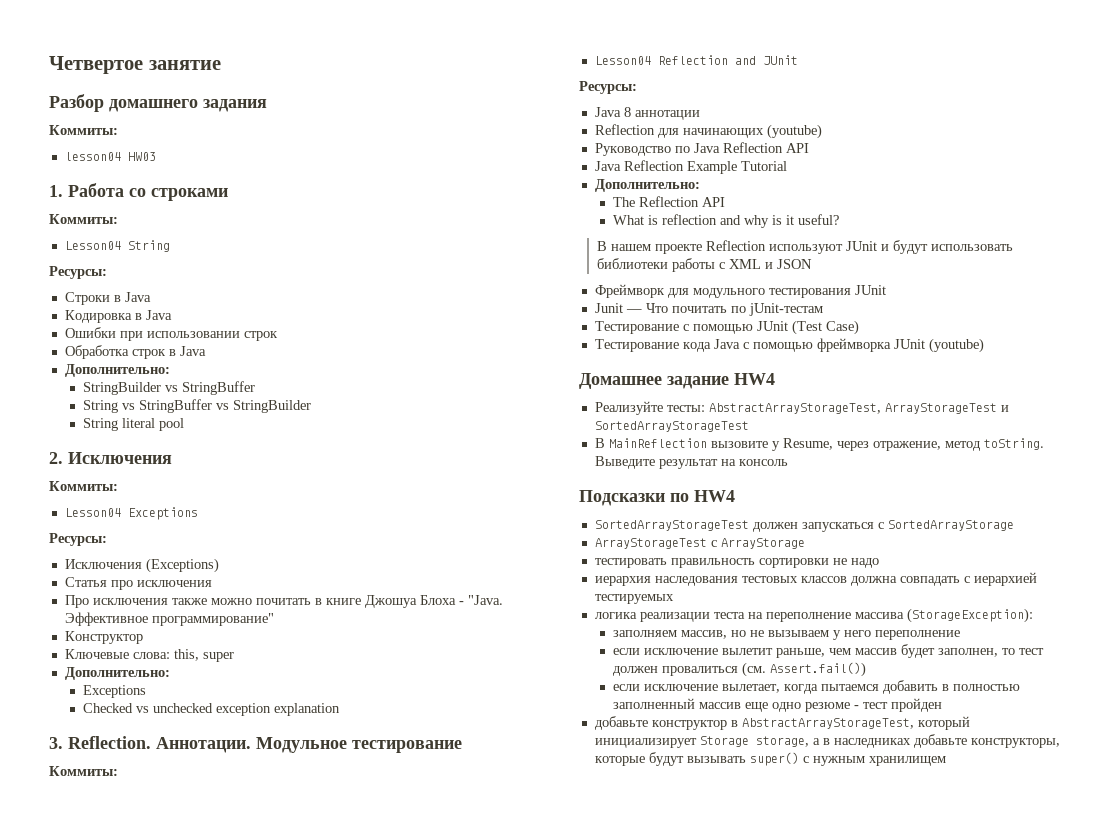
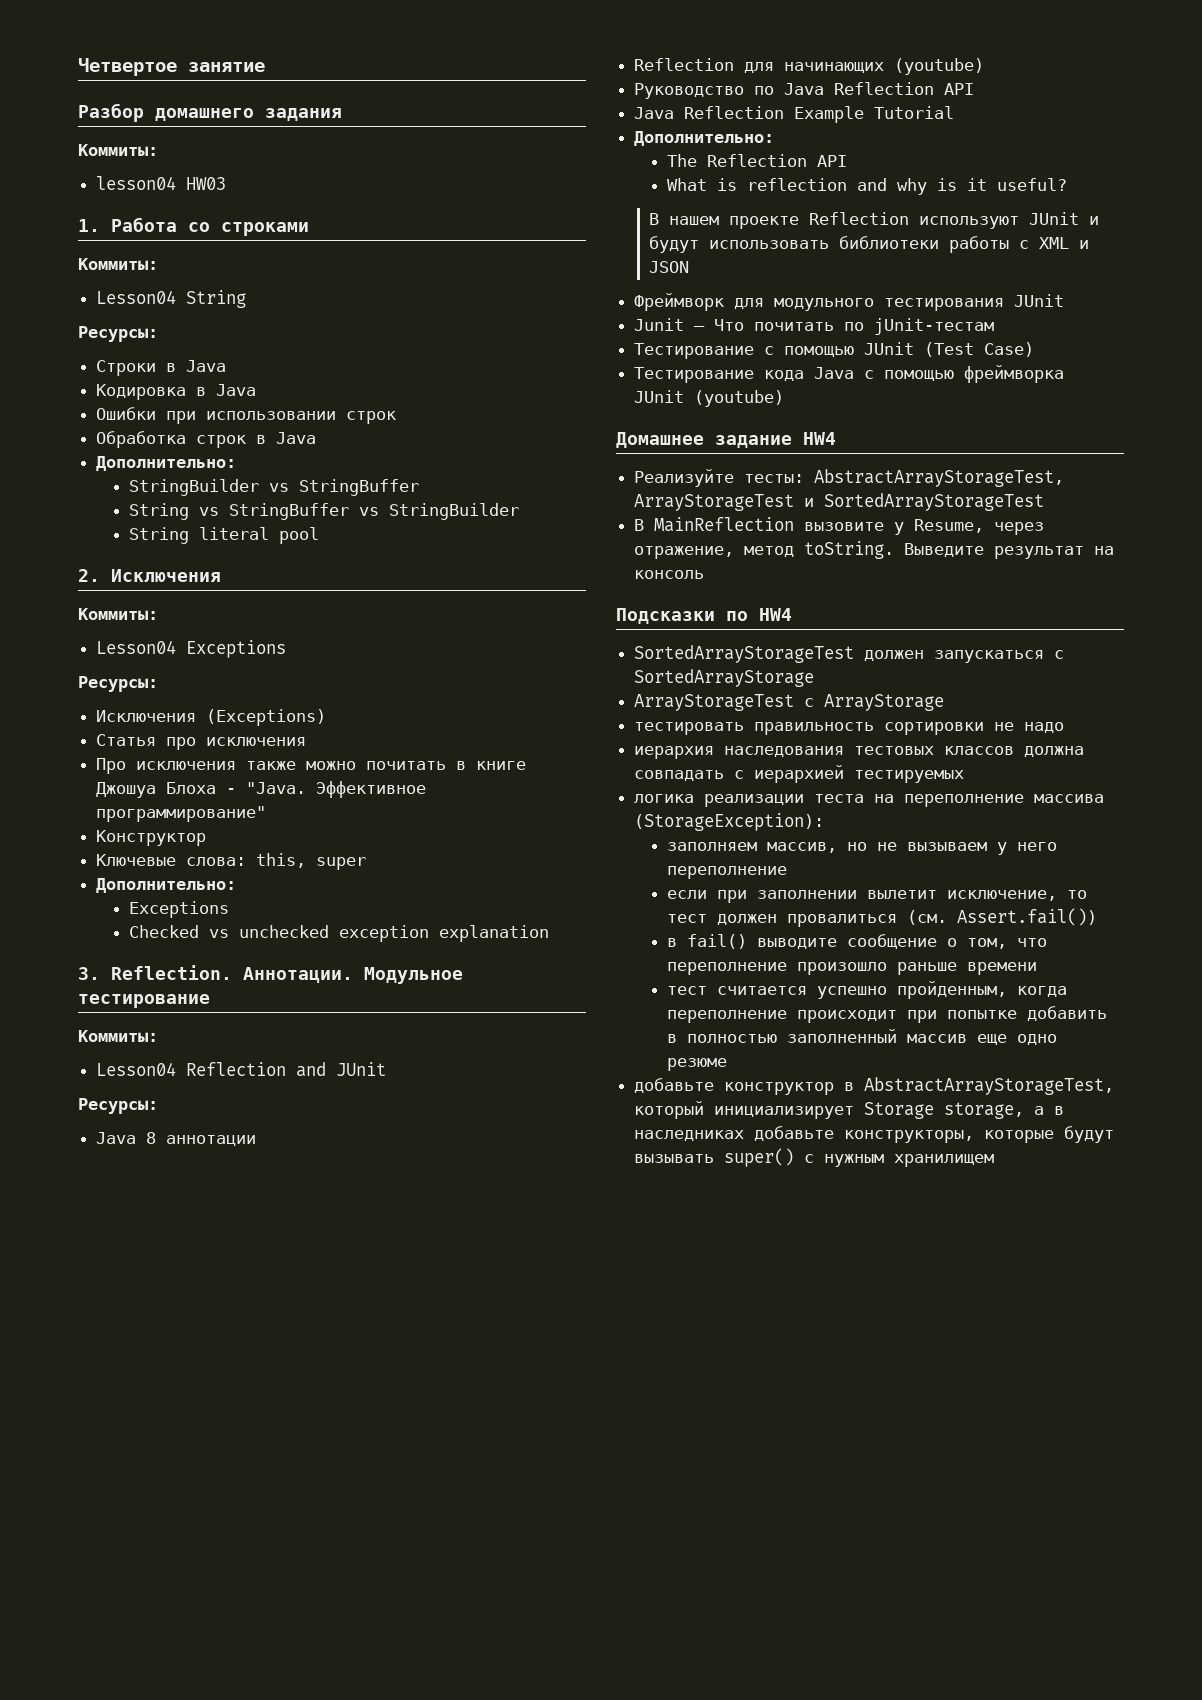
[644,644,999,658] исключение вылетит раньше, чем массив будет заполнен, -> [716,890,1057,903] при заполнении вылетит исключение,
[613,684,880,694] если исключение вылетает, когда пытаемся -> [666,934,1047,949] [666,962,1037,975] [666,981,1067,999] [666,1010,1017,1023] в fail() выводите сообщение о том, что переполнение произошло раньше времени // тест считается успешно пройденным, когда переполнение происходит при попытке
[854,698,943,712] - тест пройден -> (727, 1064) none

